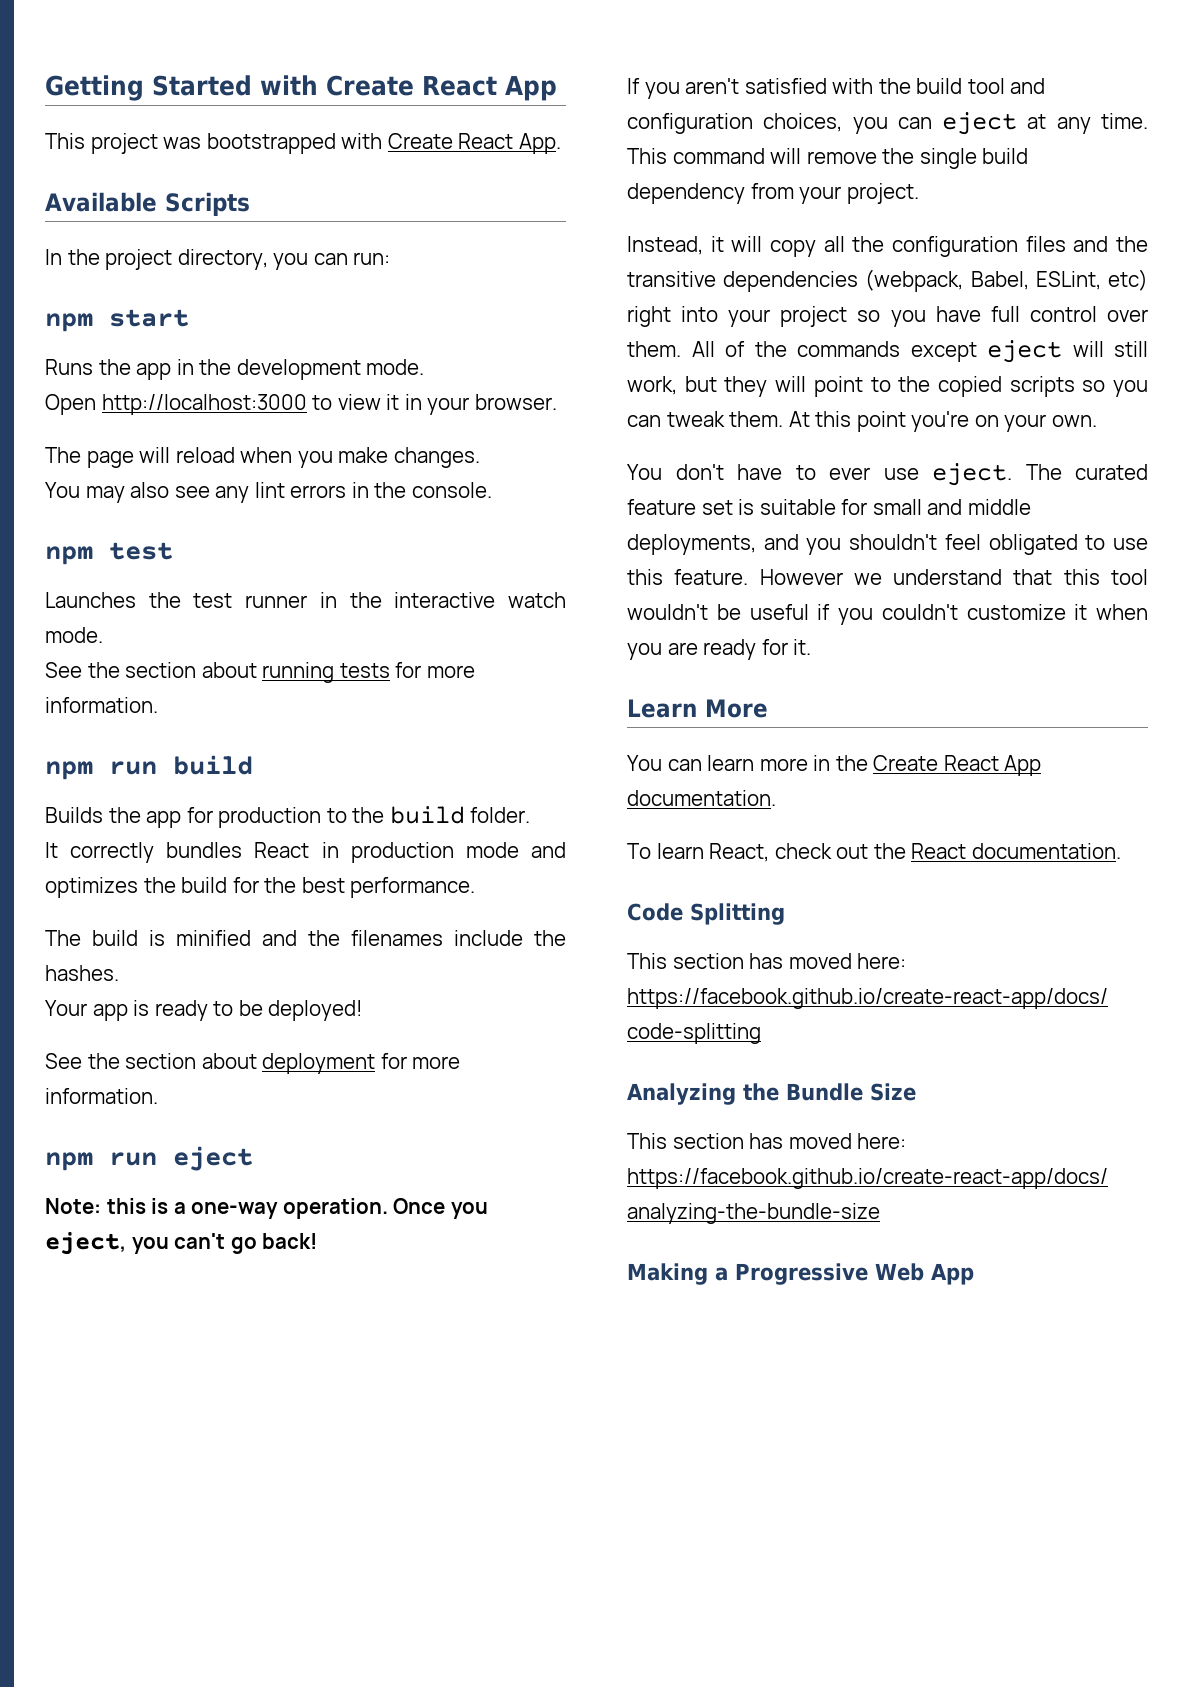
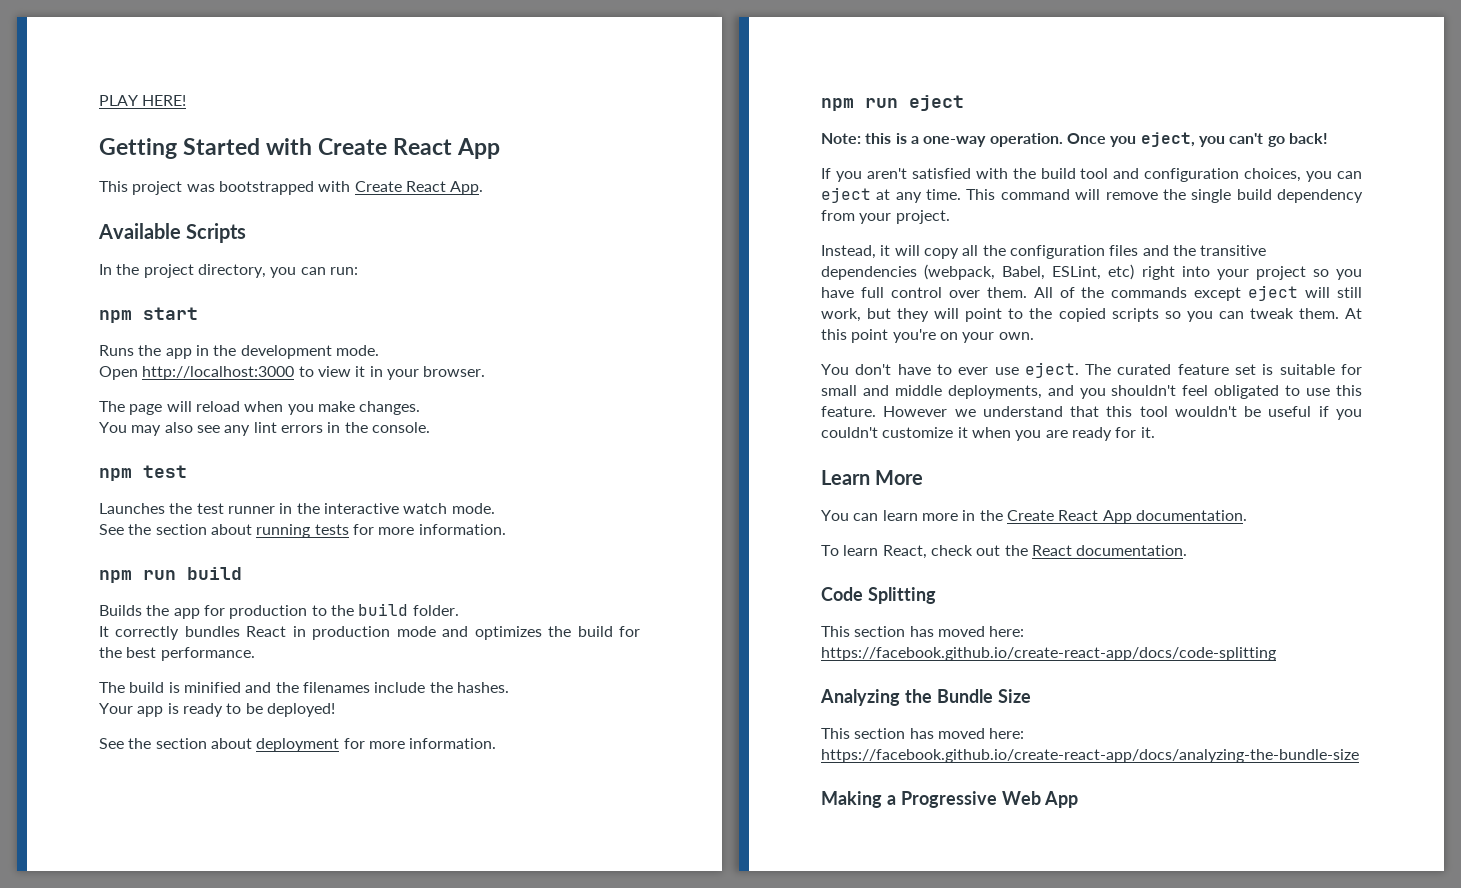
(45, 88) none -> [99,95,187,106] PLAY HERE! //

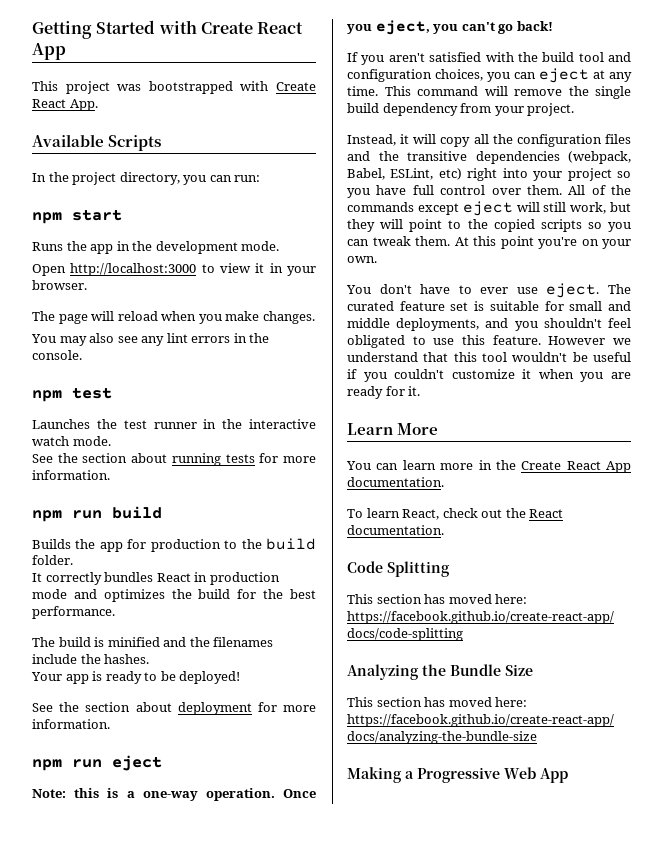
[99,95,187,106] PLAY HERE! // -> (32, 30) none

